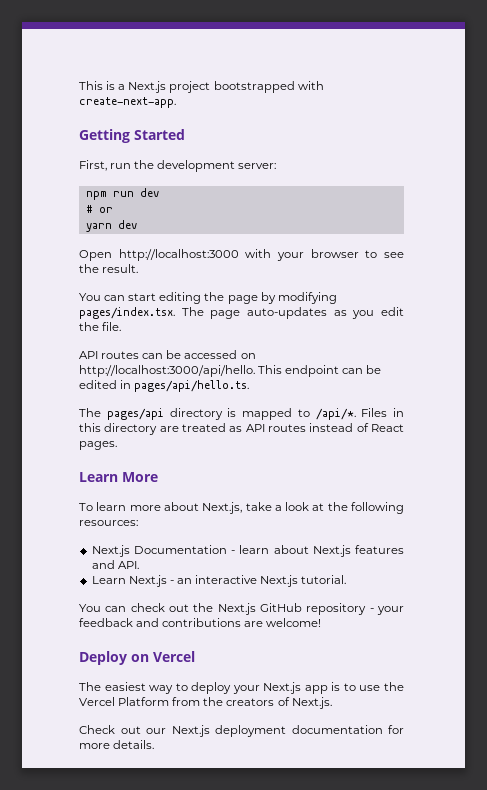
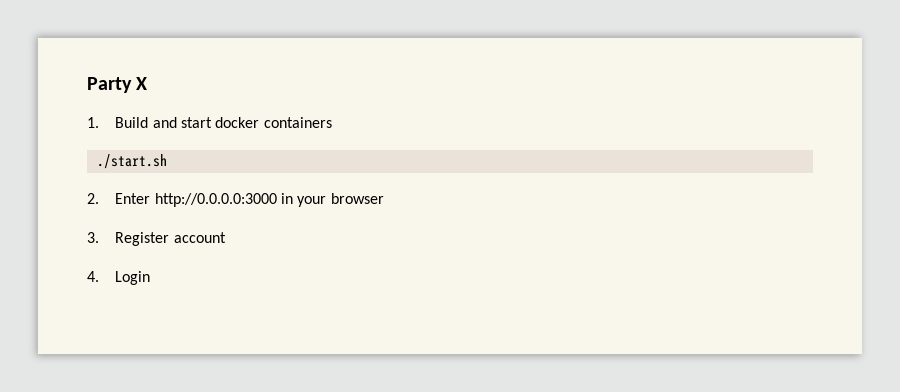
[79,81,324,93] [79,97,176,108] [79,129,185,143] [79,160,277,172] [85,188,159,200] [85,205,113,213] [85,220,137,232] [79,249,404,261] [79,264,139,273] [79,292,337,304] [79,307,404,319] [79,322,122,331] [79,350,256,359] [79,365,382,377] [79,380,250,392] [79,408,404,420] [79,423,404,435] [79,441,117,450] [79,472,158,482] [79,502,405,514] [79,520,138,526] [91,545,404,557] [91,560,139,569] [91,575,347,587] [79,603,404,615] [79,618,322,627] [79,651,195,665] [79,682,404,694] [79,697,332,709] [79,725,404,737] [79,740,155,749] This is a Next.js project bootstrapped with create-next-app. // Getting Started // First, run the development server: // npm run dev // # or // yarn dev // Open http://localhost:3000 with your browser to see the result. // You can start editing the page by modifying pages/index.tsx. The page auto-updates as you edit the file. // API routes can be accessed on http://localhost:3000/api/hello. This endpoint can be edited in pages/api/hello.ts. // The pages/api directory is mapped to /api/*. Files in this directory are treated as API routes instead of React pages. // Learn More // To learn more about Next.js, take a look at the following resources: // Next.js Documentation - learn about Next.js features and API. // Learn Next.js - an interactive Next.js tutorial. // You can check out the Next.js GitHub repository - your feedback and contributions are welcome! // Deploy on Vercel // The easiest way to deploy your Next.js app is to use the Vercel Platform from the creators of Next.js. // Check out our Next.js deployment documentation for more details. -> [87,77,148,93] [87,117,332,128] [96,154,167,169] [87,193,384,207] [87,232,226,246] [87,271,151,285] Party X // 1. Build and start docker containers // ./start.sh // 2. Enter http://0.0.0.0:3000 in your browser // 3. Register account // 4. Login

